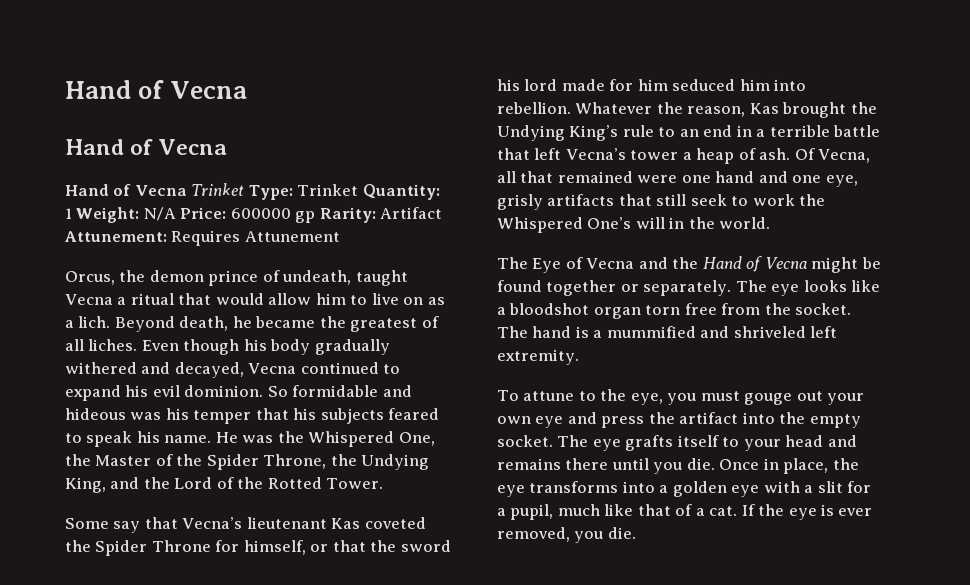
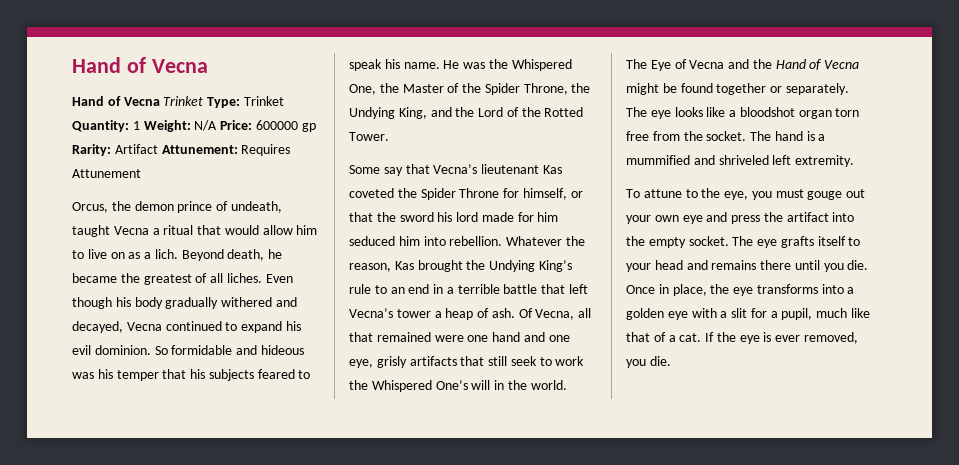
[65,80,248,99] [65,139,228,155] [65,184,187,196] Hand of Vecna // Hand of Vecna // Hand of Vecna -> [72,57,208,73] [72,96,160,106] Hand of Vecna // Hand of Vecna

